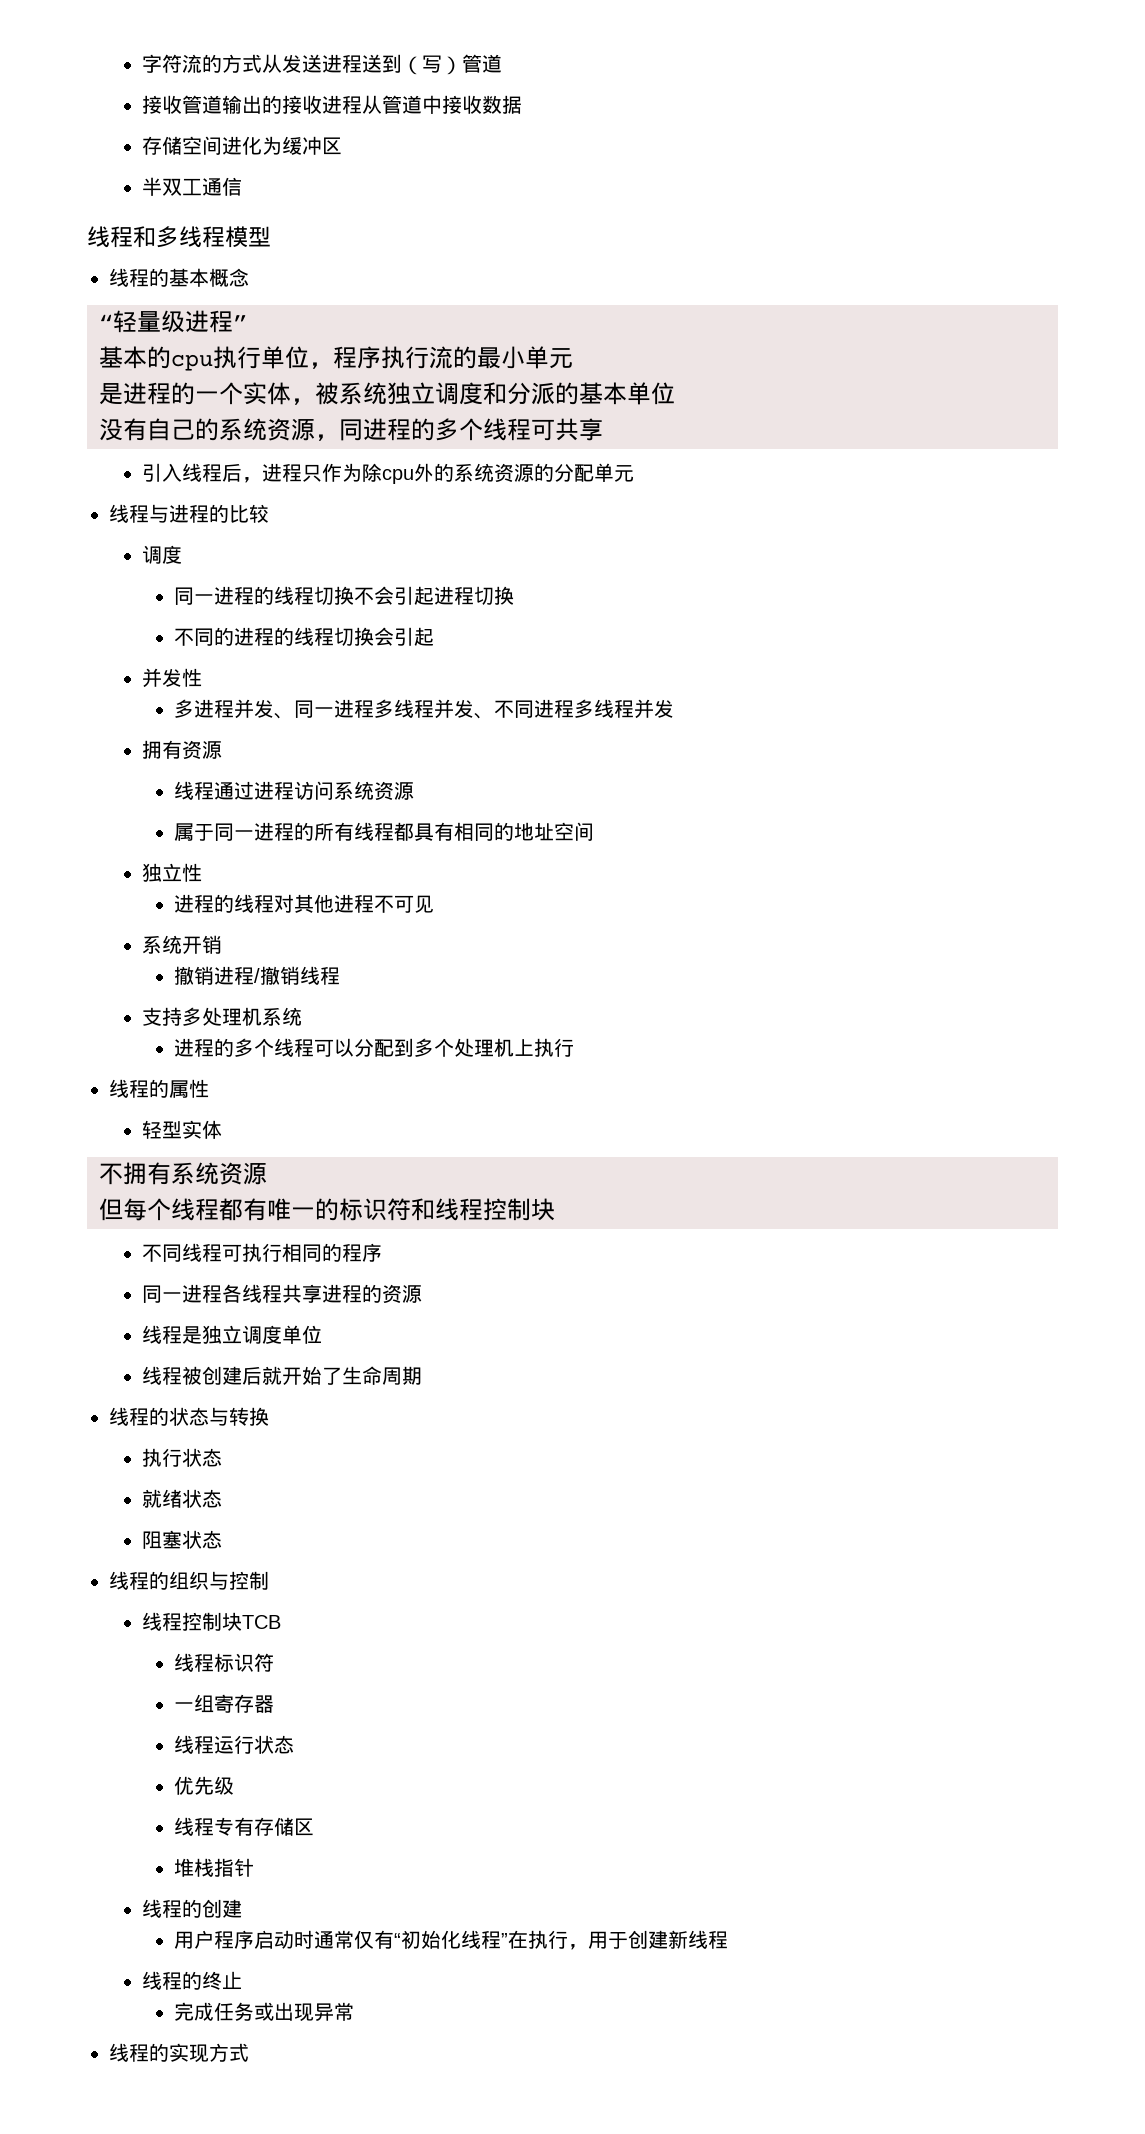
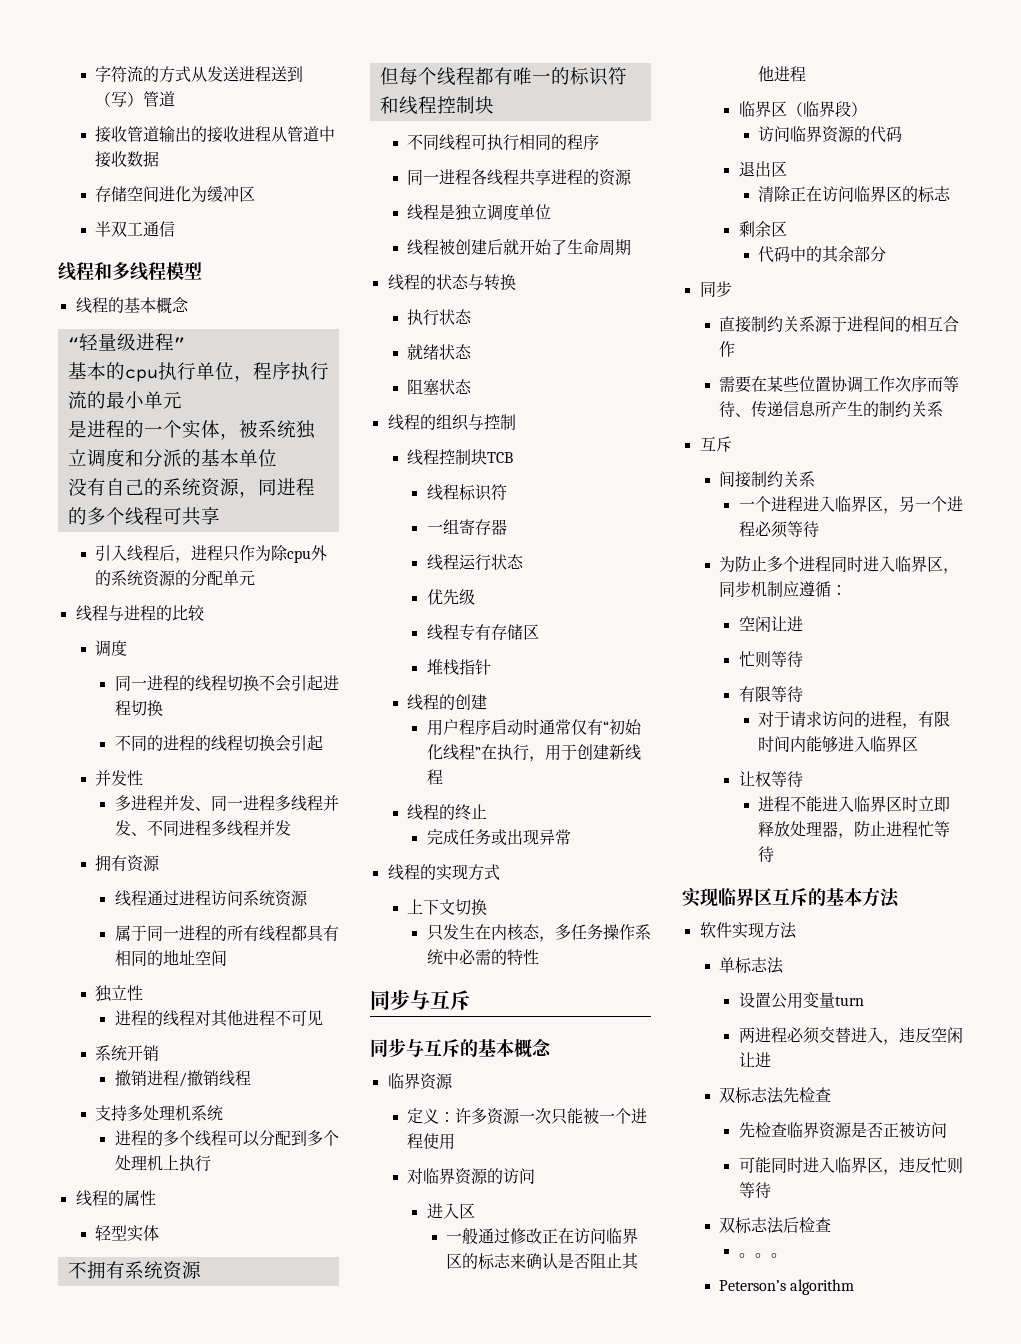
(249, 2052) none -> [407,899,488,916] [426,924,651,942] [426,949,539,966] [370,990,470,1010] [370,1038,552,1058] [387,1073,453,1090] [407,1108,648,1125] [407,1133,456,1150] [407,1168,536,1185] [426,1203,475,1219] [445,1228,638,1244] [445,1253,639,1270] [757,66,806,82] [738,101,867,117] [757,126,902,143] [738,161,787,177] [757,186,951,203] [738,221,787,237] [757,246,886,263] [699,281,732,297] [719,316,960,333] [719,341,736,357] [719,376,960,393] [719,401,944,418] [699,436,732,452] [719,471,816,488] [738,496,963,514] [738,521,819,538] [719,555,960,574] [719,581,848,597] [738,616,803,633] [738,651,803,668] [738,686,803,702] [757,711,950,729] [757,736,918,753] [738,771,803,787] [757,796,950,812] [757,820,950,839] [757,846,774,862] [682,887,900,908] [699,922,797,939] [719,957,785,974] [738,992,864,1009] [738,1026,963,1045] [738,1052,771,1068] [719,1087,832,1104] [738,1122,947,1139] [738,1157,963,1175] [738,1182,771,1198] [719,1217,832,1234] [738,1253,787,1258] [719,1279,855,1295] // 上下文切换 // 只发生在内核态，多任务操作系统中必需的特性 // 同步与互斥 // 同步与互斥的基本概念 // 临界资源 // 定义：许多资源一次只能被一个进程使用 // 对临界资源的访问 // 进入区 // 一般通过修改正在访问临界区的标志来确认是否阻止其他进程 // 临界区（临界段） // 访问临界资源的代码 // 退出区 // 清除正在访问临界区的标志 // 剩余区 // 代码中的其余部分 // 同步 // 直接制约关系源于进程间的相互合作 // 需要在某些位置协调工作次序而等待、传递信息所产生的制约关系 // 互斥 // 间接制约关系 // 一个进程进入临界区，另一个进程必须等待 // 为防止多个进程同时进入临界区，同步机制应遵循： // 空闲让进 // 忙则等待 // 有限等待 // 对于请求访问的进程，有限时间内能够进入临界区 // 让权等待 // 进程不能进入临界区时立即释放处理器，防止进程忙等待 // 实现临界区互斥的基本方法 // 软件实现方法 // 单标志法 // 设置公用变量turn // 两进程必须交替进入，违反空闲让进 // 双标志法先检查 // 先检查临界资源是否正被访问 // 可能同时进入临界区，违反忙则等待 // 双标志法后检查 // 。。。 // Peterson’s algorithm

